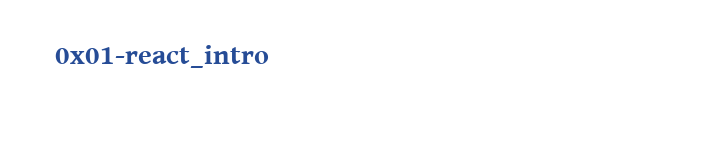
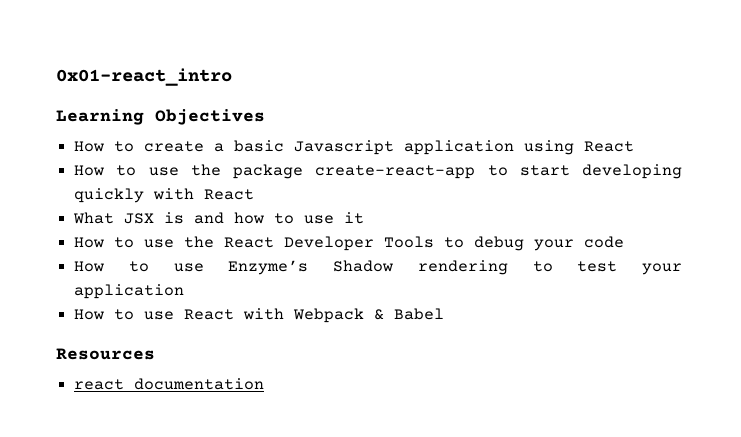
(269, 56) none -> [56,109,265,125] [74,140,635,155] [74,164,682,179] [74,188,255,203] [73,212,365,224] [74,236,625,251] [74,260,682,275] [74,284,185,299] [74,308,445,323] [56,348,155,360] [74,378,265,390] // Learning Objectives // How to create a basic Javascript application using React // How to use the package create-react-app to start developing quickly with React // What JSX is and how to use it // How to use the React Developer Tools to debug your code // How to use Enzyme’s Shadow rendering to test your application // How to use React with Webpack & Babel // Resources // react documentation

